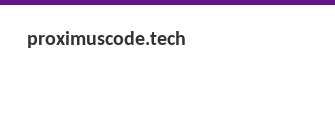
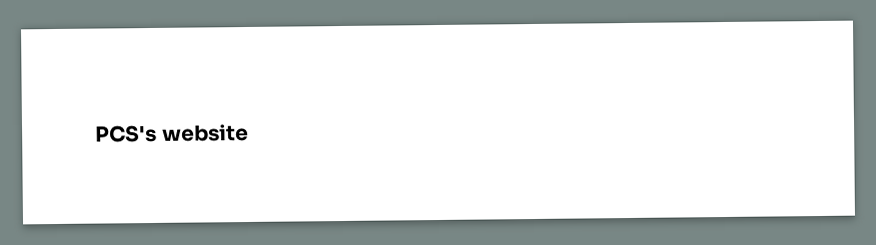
[27,31,186,48] proximuscode.tech -> [95,123,249,143] PCS's website

